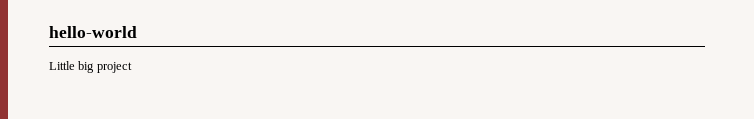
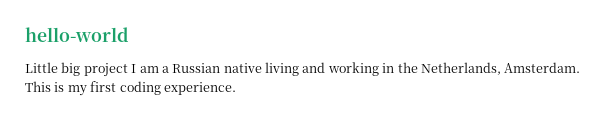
(132, 67) none -> [131,62,581,76] [25,81,236,96] I am a Russian native living and working in the Netherlands, Amsterdam. This is my first coding experience.

